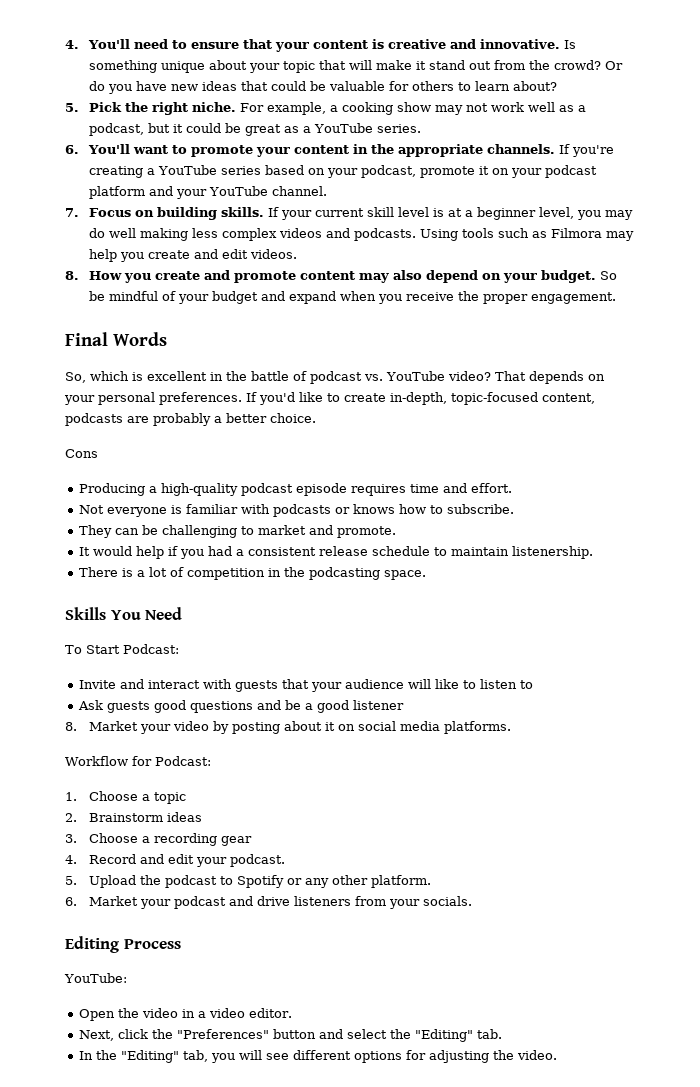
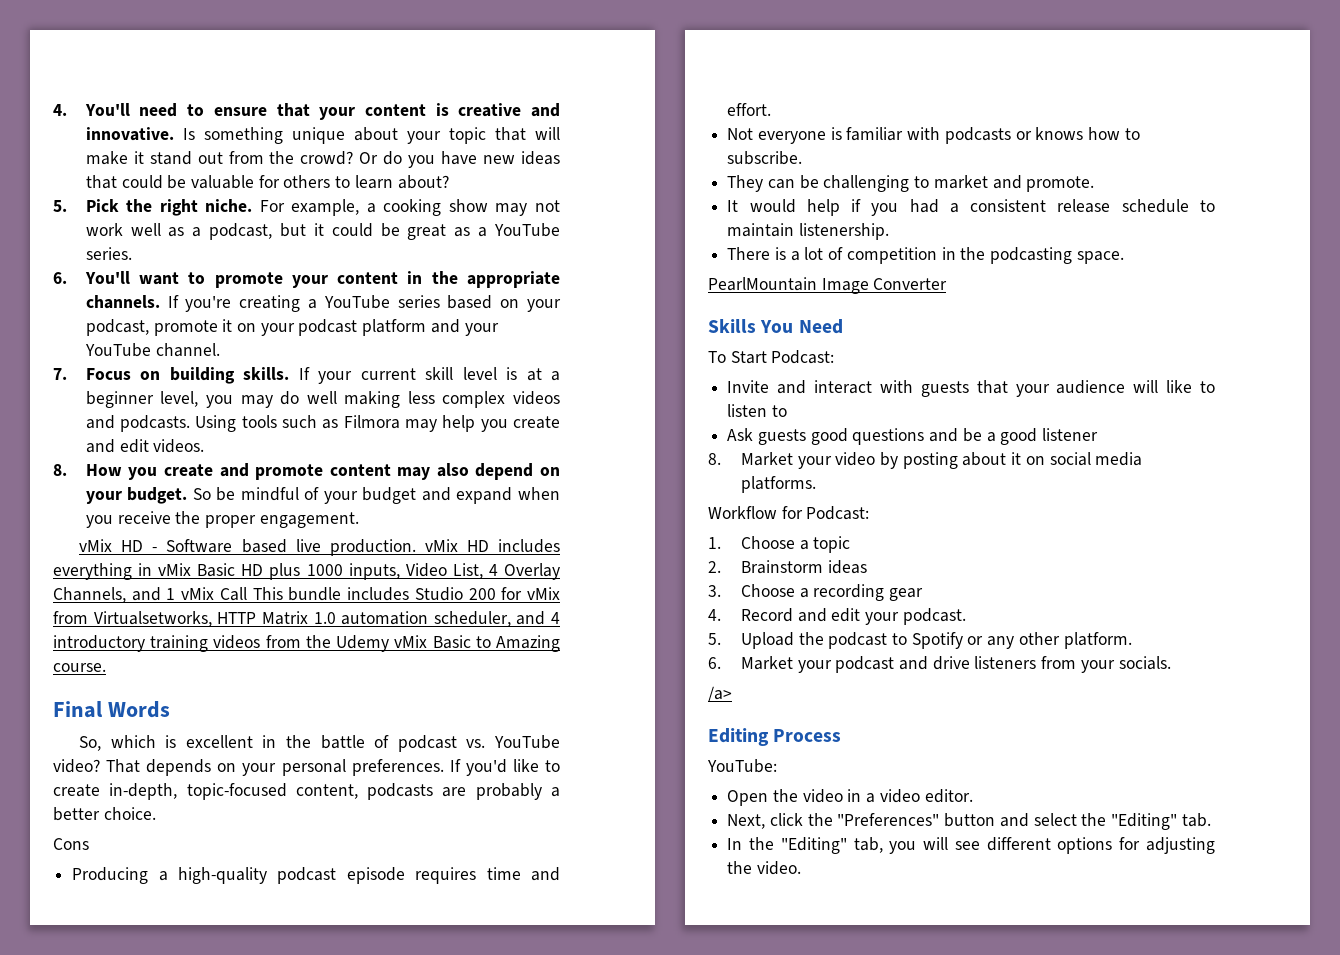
(617, 298) none -> [79,539,560,556] [53,563,560,580] [53,587,560,603] [53,611,560,627] [53,635,560,652] [53,663,106,672] // vMix HD - Software based live production. vMix HD includes everything in vMix Basic HD plus 1000 inputs, Video List, 4 Overlay Channels, and 1 vMix Call This bundle includes Studio 200 for vMix from Virtualsetworks, HTTP Matrix 1.0 automation scheduler, and 4 introductory training videos from the Udemy vMix Basic to Amazing course.
(427, 575) none -> [708,277,948,294] // PearlMountain Image Converter
(473, 901) none -> [708,686,732,702] // /a>

